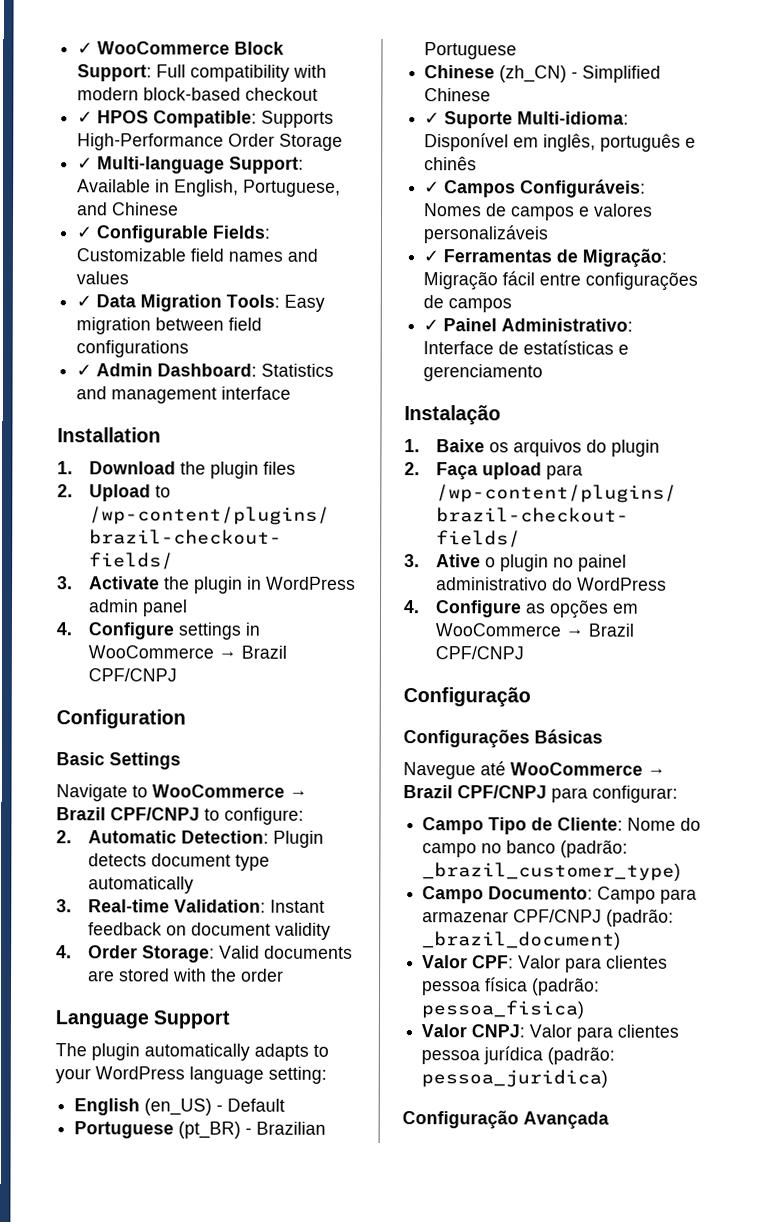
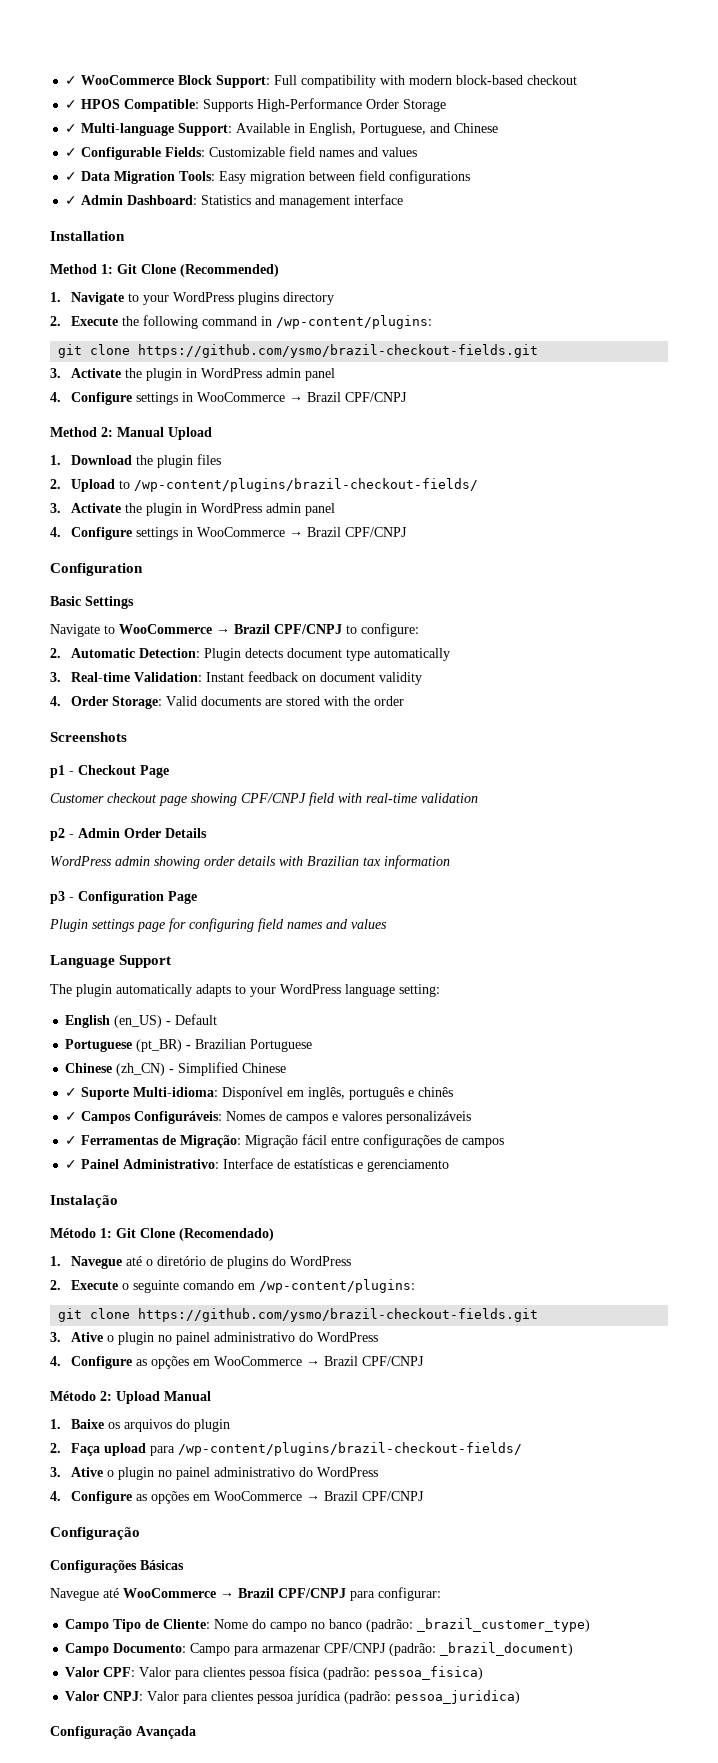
(161, 435) none -> [50,264,279,277] [50,292,335,305] [50,315,433,329] [58,344,539,358] [50,368,336,381] [50,392,408,405] [50,427,212,440] // Method 1: Git Clone (Recommended) // 1. Navigate to your WordPress plugins directory // 2. Execute the following command in /wp-content/plugins: // git clone https://github.com/ysmo/brazil-checkout-fields.git // 3. Activate the plugin in WordPress admin panel // 4. Configure settings in WooCommerce → Brazil CPF/CNPJ // Method 2: Manual Upload
(285, 975) none -> [50,732,127,742] [50,765,169,778] [50,792,478,806] [50,828,207,841] [50,855,450,869] [50,891,197,904] [49,918,387,932] // Screenshots // p1 - Checkout Page // Customer checkout page showing CPF/CNPJ field with real-time validation // p2 - Admin Order Details // WordPress admin showing order details with Brazilian tax information // p3 - Configuration Page // Plugin settings page for configuring field names and values
(501, 415) none -> [50,1228,274,1241] [50,1256,352,1269] [50,1279,416,1293] [58,1308,539,1322] [50,1332,379,1345] [50,1356,425,1369] [50,1391,211,1404] // Método 1: Git Clone (Recomendado) // 1. Navegue até o diretório de plugins do WordPress // 2. Execute o seguinte comando em /wp-content/plugins: // git clone https://github.com/ysmo/brazil-checkout-fields.git // 3. Ative o plugin no painel administrativo do WordPress // 4. Configure as opções em WooCommerce → Brazil CPF/CNPJ // Método 2: Upload Manual

